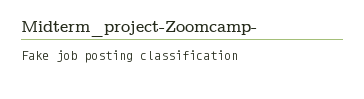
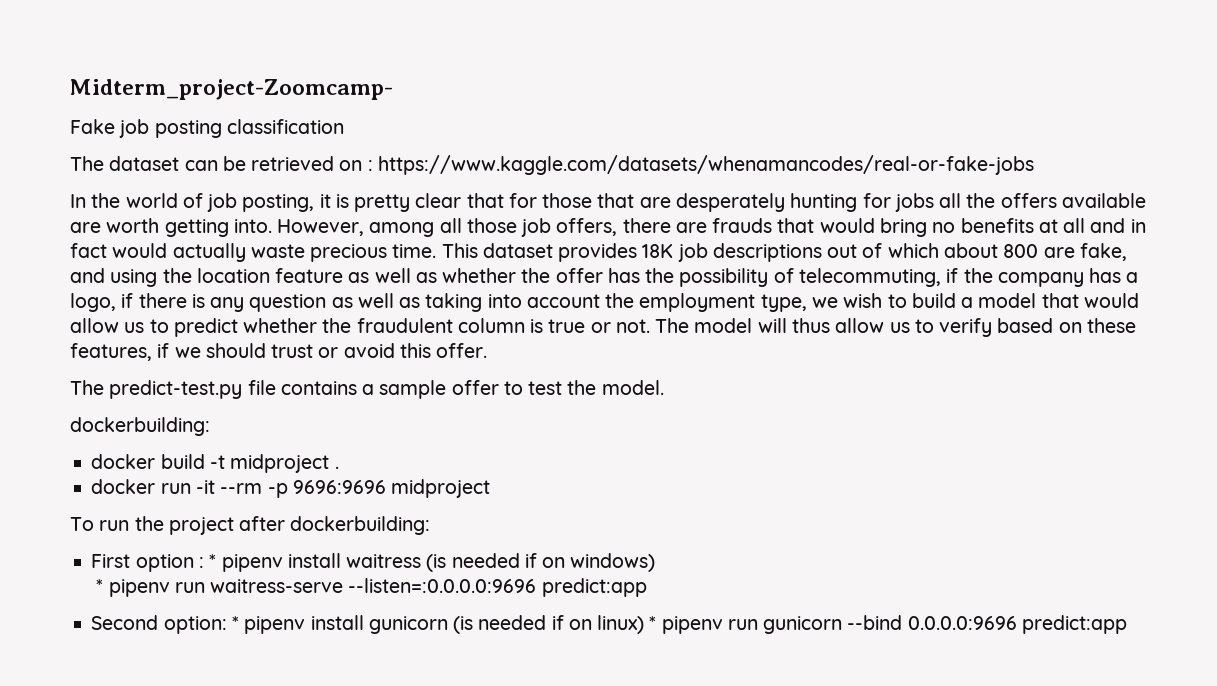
(238, 55) none -> [70,155,1034,175] [70,193,1146,212] [70,218,1146,237] [70,243,1127,262] [70,268,1139,287] [70,293,1139,312] [70,318,1136,337] [70,343,488,361] [70,380,664,399] [70,417,210,436] [91,454,339,473] [91,479,491,498] [70,516,431,535] [91,553,656,572] [96,578,647,597] [91,615,1127,634] // The dataset can be retrieved on : https://www.kaggle.com/datasets/whenamancodes/real-or-fake-jobs // In the world of job posting, it is pretty clear that for those that are desperately hunting for jobs all the offers available are worth getting into. However, among all those job offers, there are frauds that would bring no benefits at all and in fact would actually waste precious time. This dataset provides 18K job descriptions out of which about 800 are fake, and using the location feature as well as whether the offer has the possibility of telecommuting, if the company has a logo, if there is any question as well as taking into account the employment type, we wish to build a model that would allow us to predict whether the fraudulent column is true or not. The model will thus allow us to verify based on these features, if we should trust or avoid this offer. // The predict-test.py file contains a sample offer to test the model. // dockerbuilding: // docker build -t midproject . // docker run -it --rm -p 9696:9696 midproject // To run the project after dockerbuilding: // First option : * pipenv install waitress (is needed if on windows) // * pipenv run waitress-serve --listen=:0.0.0.0:9696 predict:app // Second option: * pipenv install gunicorn (is needed if on linux) * pipenv run gunicorn --bind 0.0.0.0:9696 predict:app

